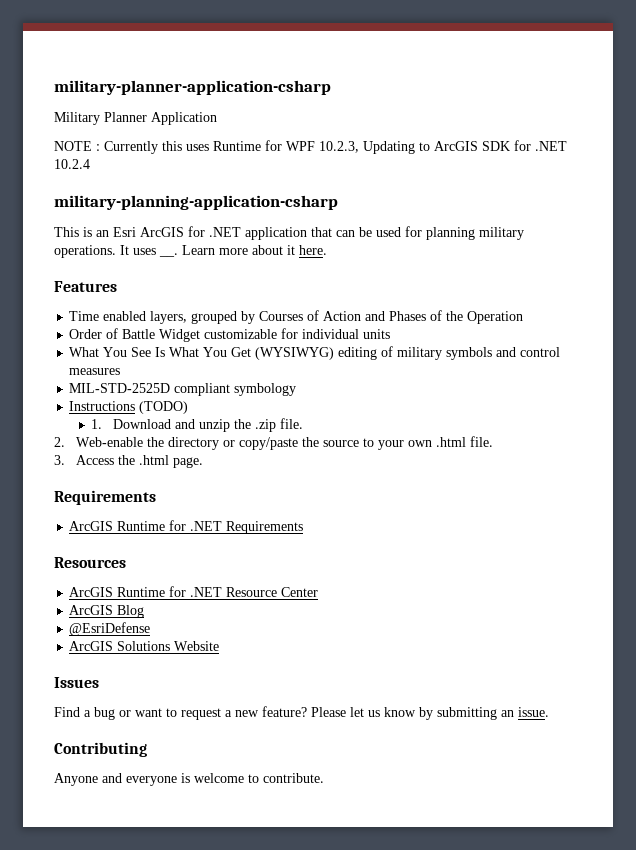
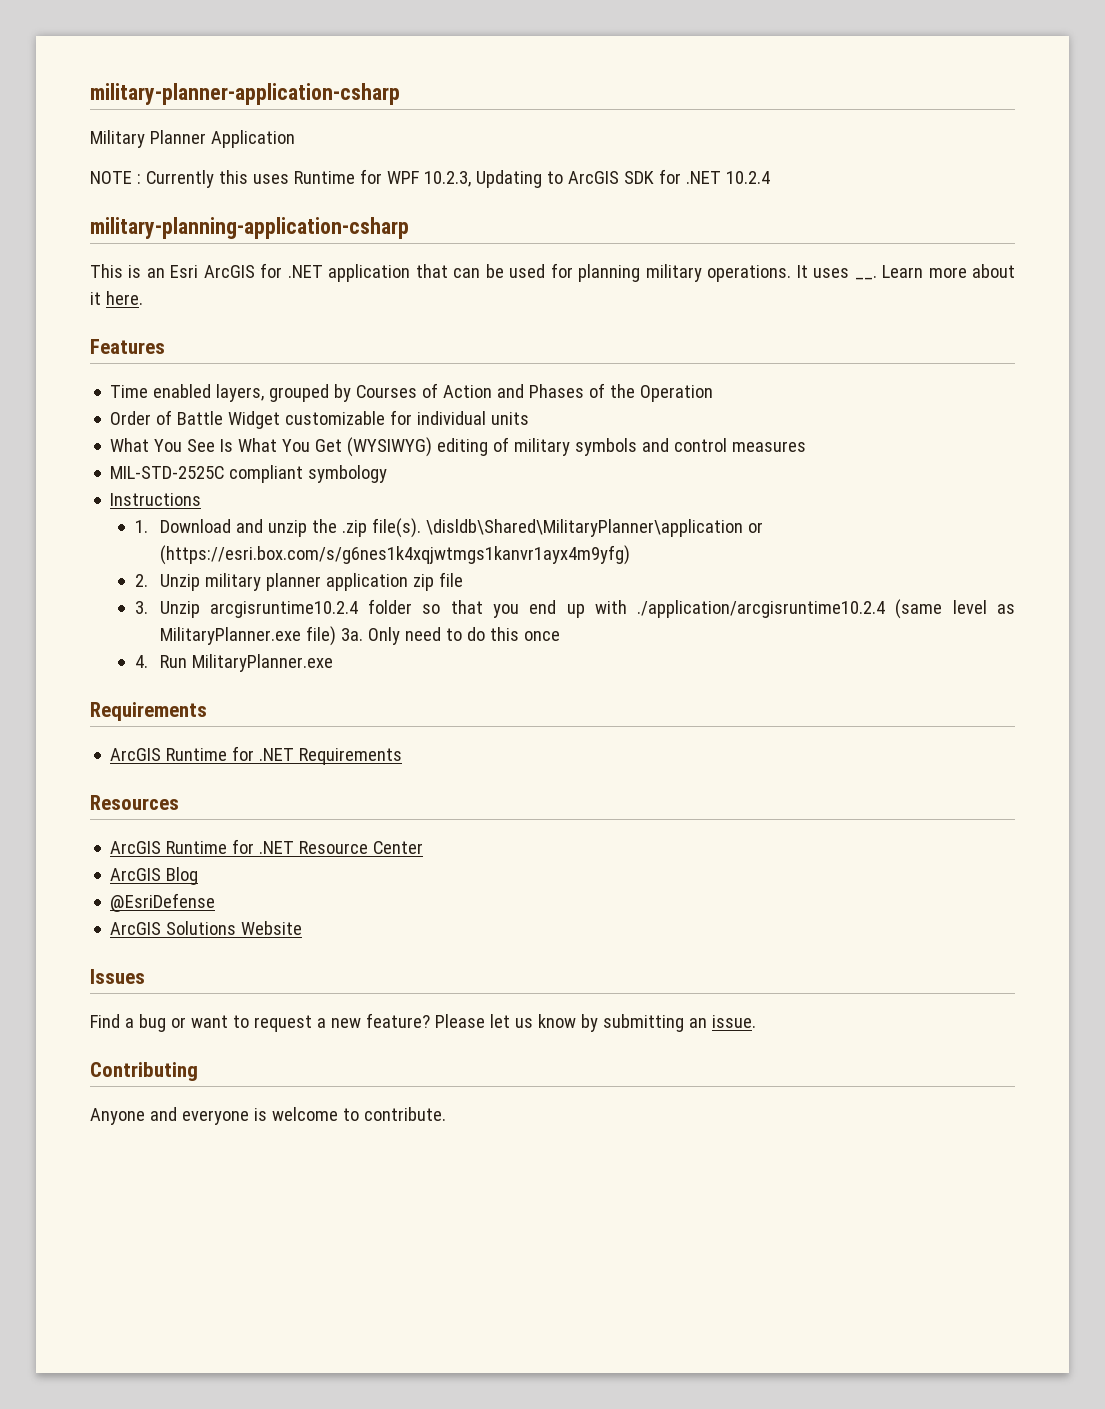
[69,383,171,393] MIL-STD-2525D -> [110,466,225,479] MIL-STD-2525C
[139,401,189,414] (TODO) -> (202, 499) none
[280,418,304,429] [54,436,493,450] [54,455,203,468] file. // 2. Web-enable the directory or copy/paste the source to your own .html file. // 3. Access the .html page. -> [371,518,763,538] [159,545,630,565] [134,572,463,591] [134,599,1015,619] [159,626,560,646] [134,654,333,672] file(s). \disldb\Shared\MilitaryPlanner\application or (https://esri.box.com/s/g6nes1k4xqjwtmgs1kanvr1ayx4m9yfg) // 2. Unzip military planner application zip file // 3. Unzip arcgisruntime10.2.4 folder so that you end up with ./application/arcgisruntime10.2.4 (same level as MilitaryPlanner.exe file) 3a. Only need to do this once // 4. Run MilitaryPlanner.exe

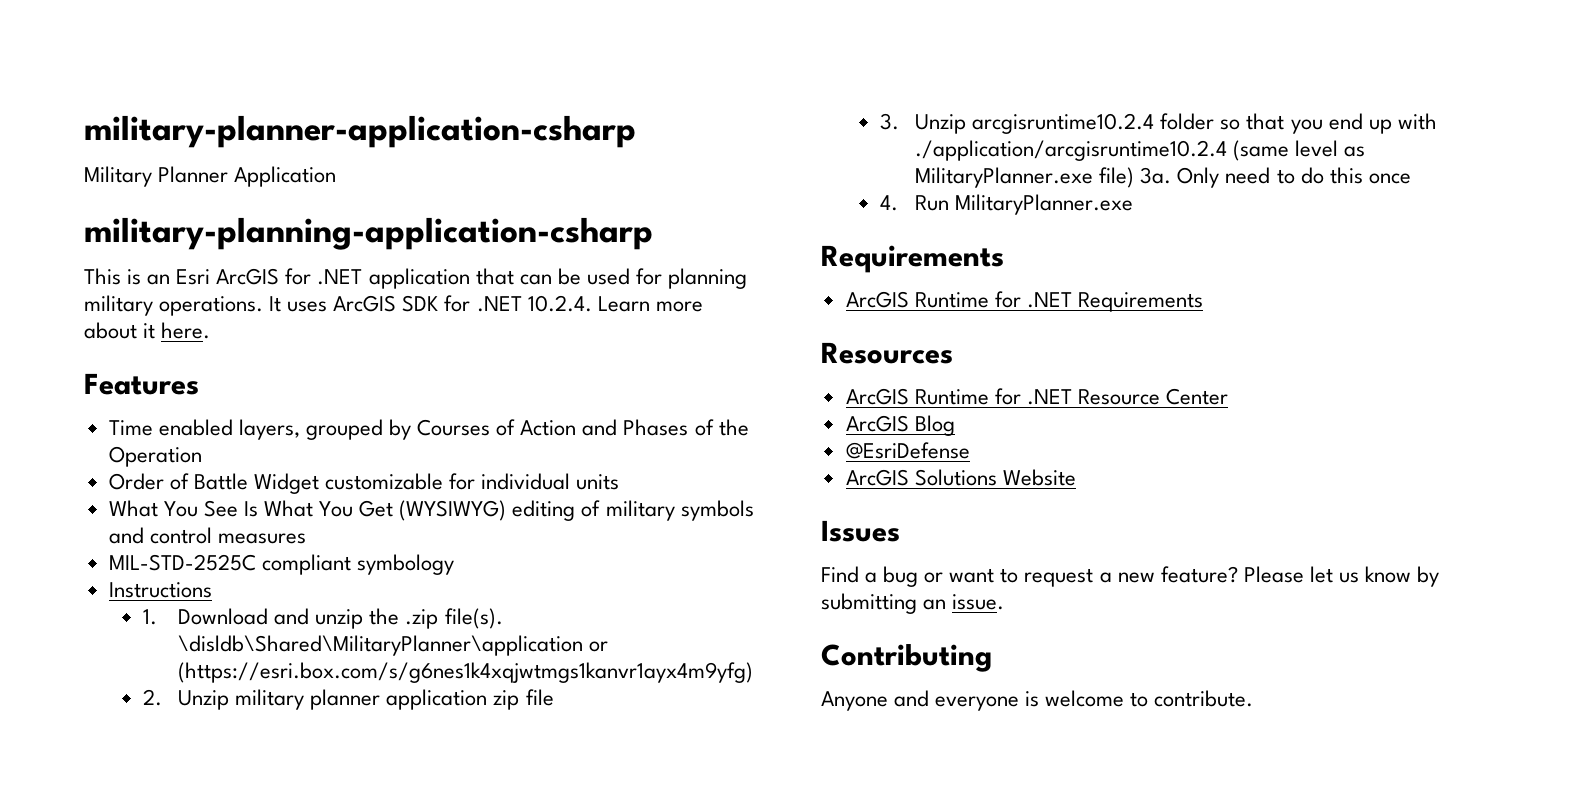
[90,169,770,188] // NOTE : Currently this uses Runtime for WPF 10.2.3, Updating to ArcGIS SDK for .NET 10.2.4 -> (337, 176) none
[854,275,877,280] __. -> [333,295,592,312] ArcGIS SDK for .NET 10.2.4.

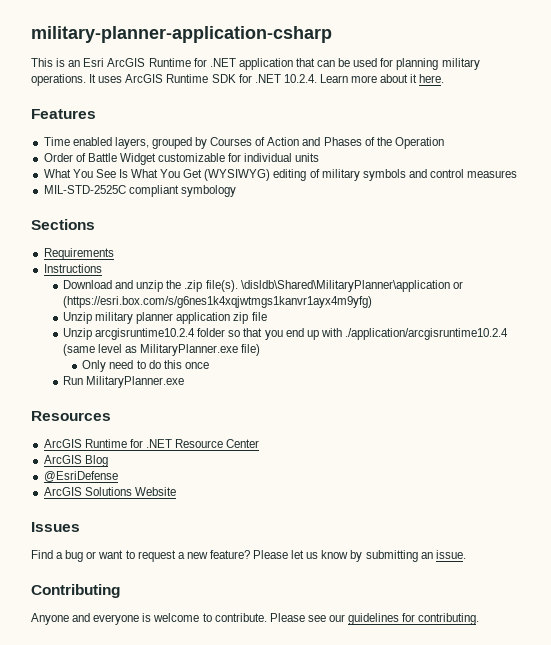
[84,166,337,187] [84,217,653,250] // Military Planner Application // military-planning-application-csharp -> (332, 34) none
(280, 276) none -> [148,58,191,67] Runtime
(397, 303) none -> [166,74,209,83] Runtime
(454, 564) none -> [31,219,95,230] [43,248,114,260] // Sections // Requirements
[143,609,158,625] 1. -> (102, 268) none
[143,689,163,706] 2. -> (373, 302) none
[880,113,900,130] 3. -> (267, 316) none
[1140,167,1172,184] 3a. -> (261, 350) //
[880,195,899,211] 4. -> (209, 365) none
[821,245,1004,273] [845,291,1204,312] // Requirements // ArcGIS Runtime for .NET Requirements -> (185, 382) none
(1254, 698) none -> [269,613,480,625] Please see our guidelines for contributing.

